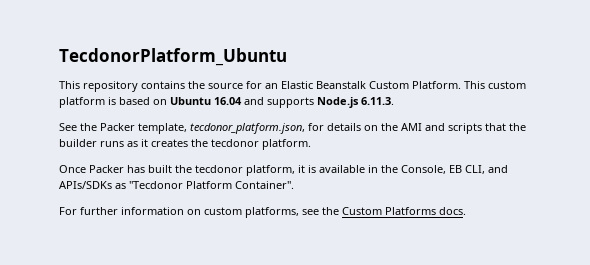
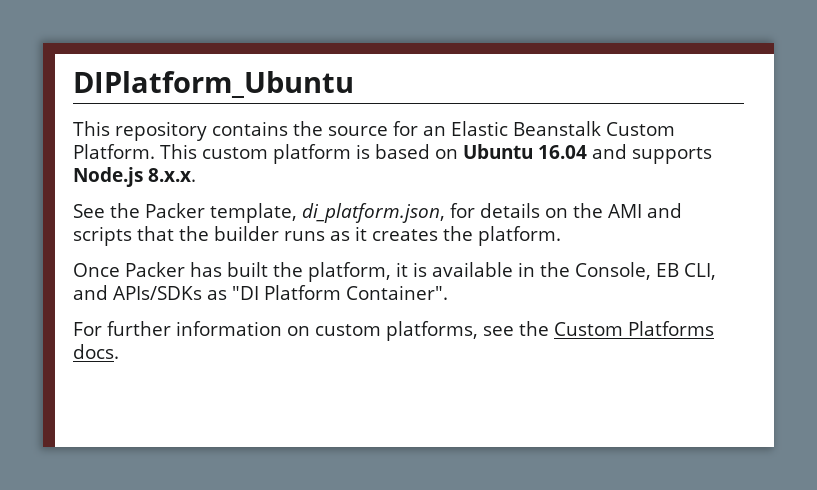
[59,48,287,66] TecdonorPlatform_Ubuntu -> [73,71,354,98] DIPlatform_Ubuntu
[361,97,394,105] 6.11.3. -> [148,168,196,182] 8.x.x.
[190,123,305,134] tecdonor_platform.json, -> [302,203,445,223] di_platform.json,
[211,139,259,147] tecdonor -> (473, 233) none
[195,165,243,173] tecdonor -> (303, 269) none
[129,181,183,189] "Tecdonor -> [232,286,259,300] "DI

